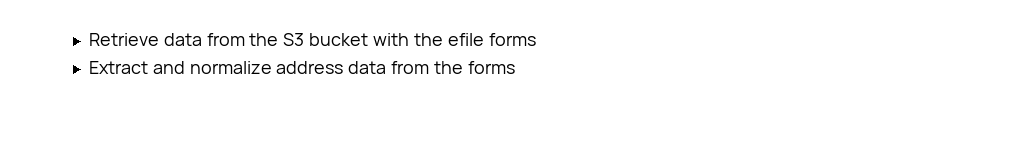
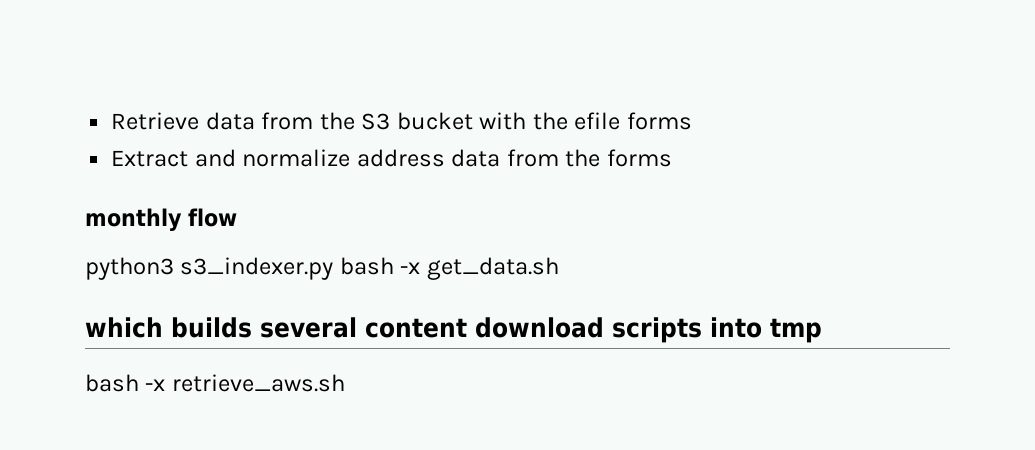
(515, 67) none -> [85,208,237,231] [85,257,559,280] [85,317,822,343] [85,374,345,392] // monthly flow // python3 s3_indexer.py bash -x get_data.sh // which builds several content download scripts into tmp // bash -x retrieve_aws.sh

